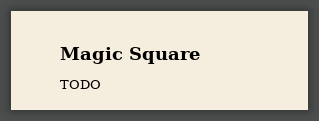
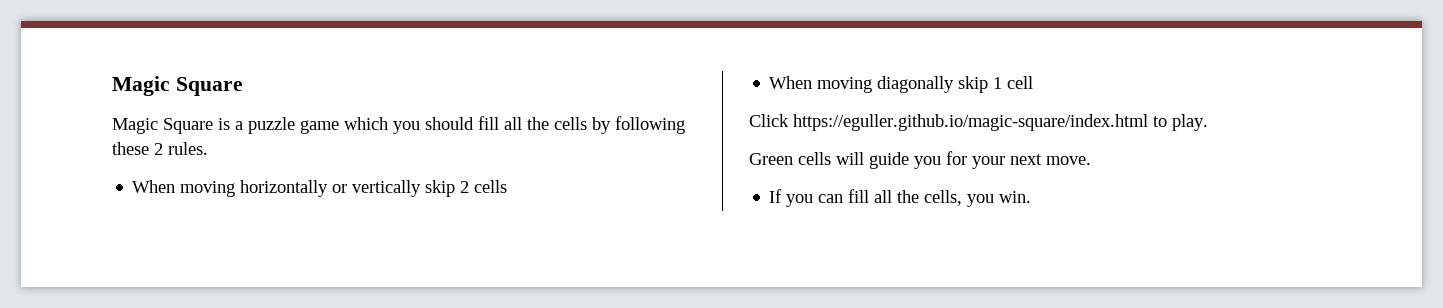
[60,80,101,89] TODO -> [112,116,685,134] [112,142,208,155] [132,180,508,197] [769,76,1034,93] [749,114,1208,131] [749,151,1091,169] [769,189,1032,207] Magic Square is a puzzle game which you should fill all the cells by following these 2 rules. // When moving horizontally or vertically skip 2 cells // When moving diagonally skip 1 cell // Click https://eguller.github.io/magic-square/index.html to play. // Green cells will guide you for your next move. // If you can fill all the cells, you win.

